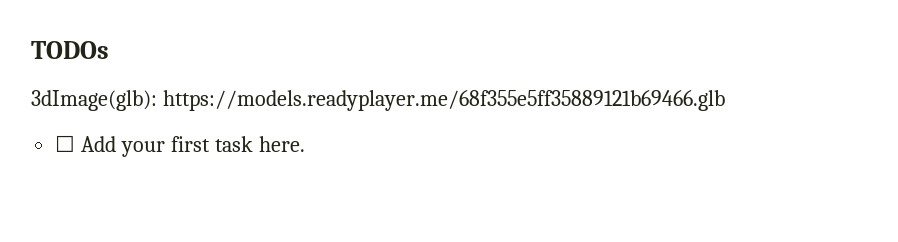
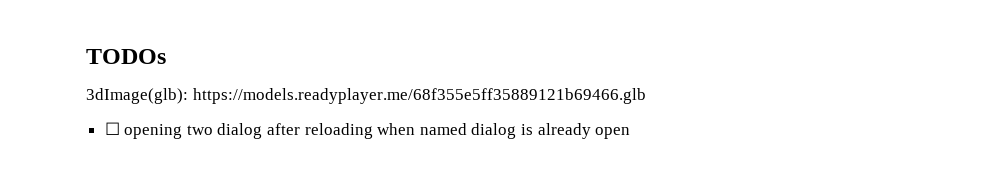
[81,136,305,157] Add your first task here. -> [124,123,631,139] opening two dialog after reloading when named dialog is already open

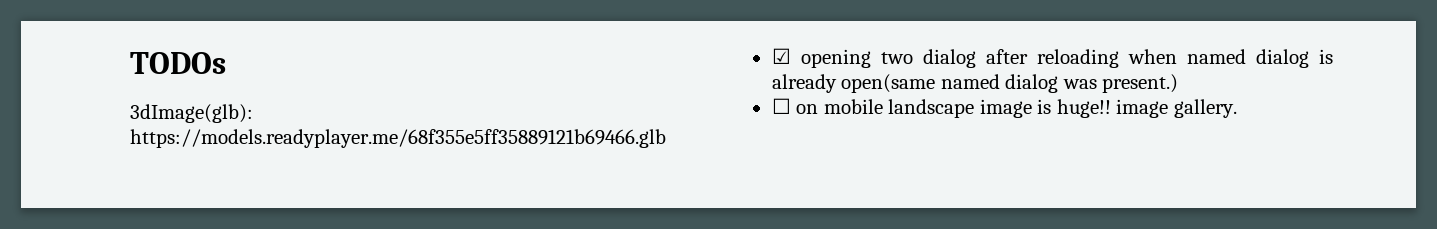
[104,122,120,135] ☐ -> [771,48,791,64] ☑
[595,127,631,139] open -> [841,74,1179,93] [771,98,1237,118] open(same named dialog was present.) // ☐ on mobile landscape image is huge!! image gallery.

